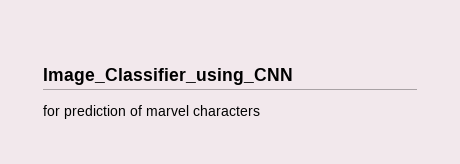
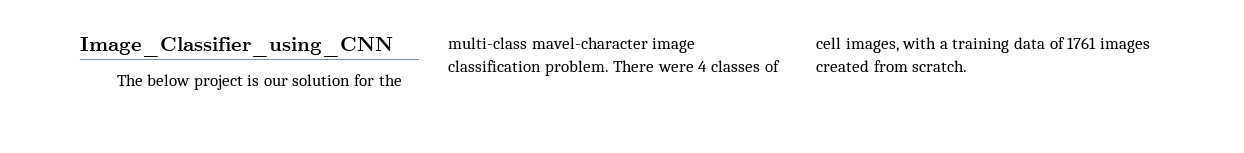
[43,105,260,119] for prediction of marvel characters -> [116,74,402,90] [448,37,696,53] [448,60,780,76] [816,37,1150,53] [816,60,968,72] The below project is our solution for the multi-class mavel-character image classification problem. There were 4 classes of cell images, with a training data of 1761 images created from scratch.

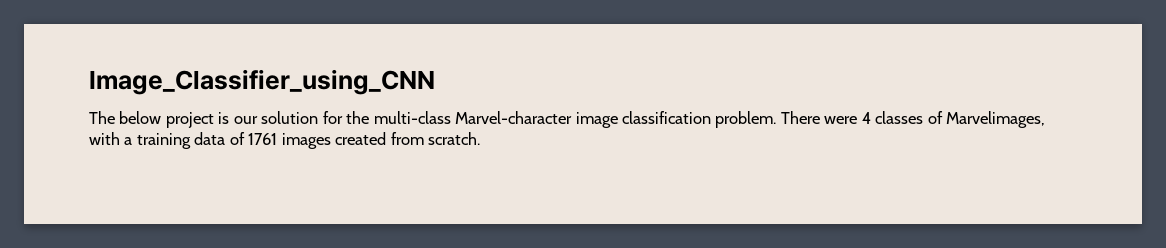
[531,37,648,49] mavel-character -> [455,111,573,124] Marvel-character
[816,37,899,53] cell images, -> [946,111,1046,128] Marvelimages,

